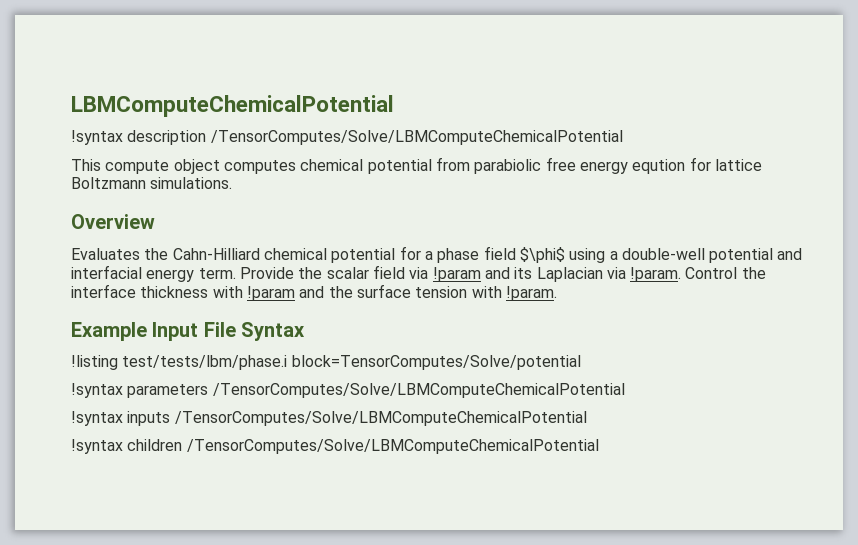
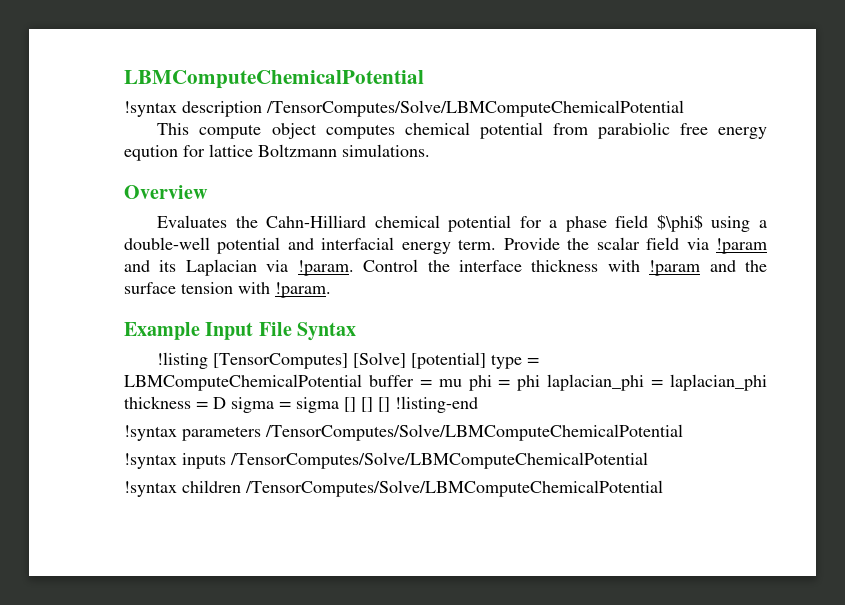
[122,355,581,370] test/tests/lbm/phase.i block=TensorComputes/Solve/potential -> [213,352,540,369] [124,374,768,391] [124,396,478,413] [TensorComputes] [Solve] [potential] type = LBMComputeChemicalPotential buffer = mu phi = phi laplacian_phi = laplacian_phi thickness = D sigma = sigma [] [] [] !listing-end

